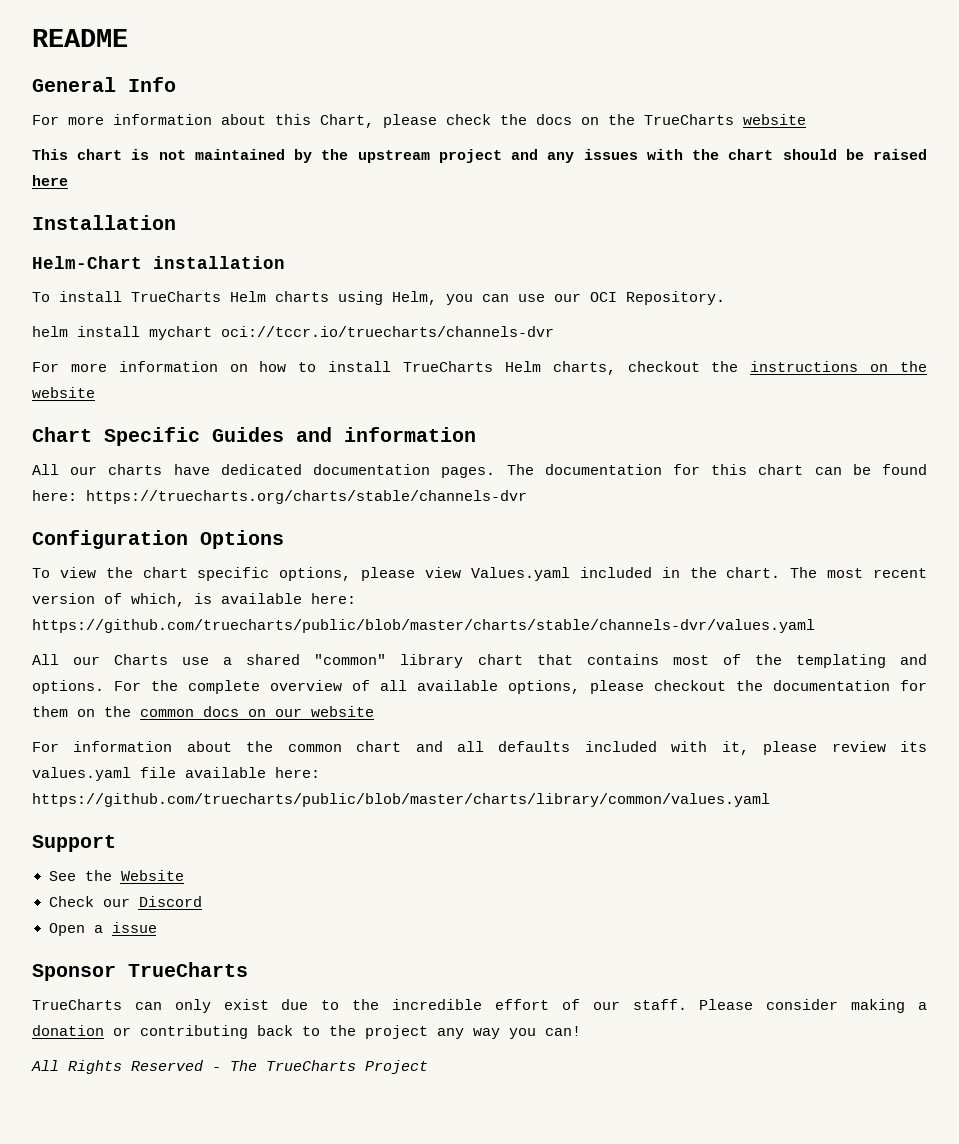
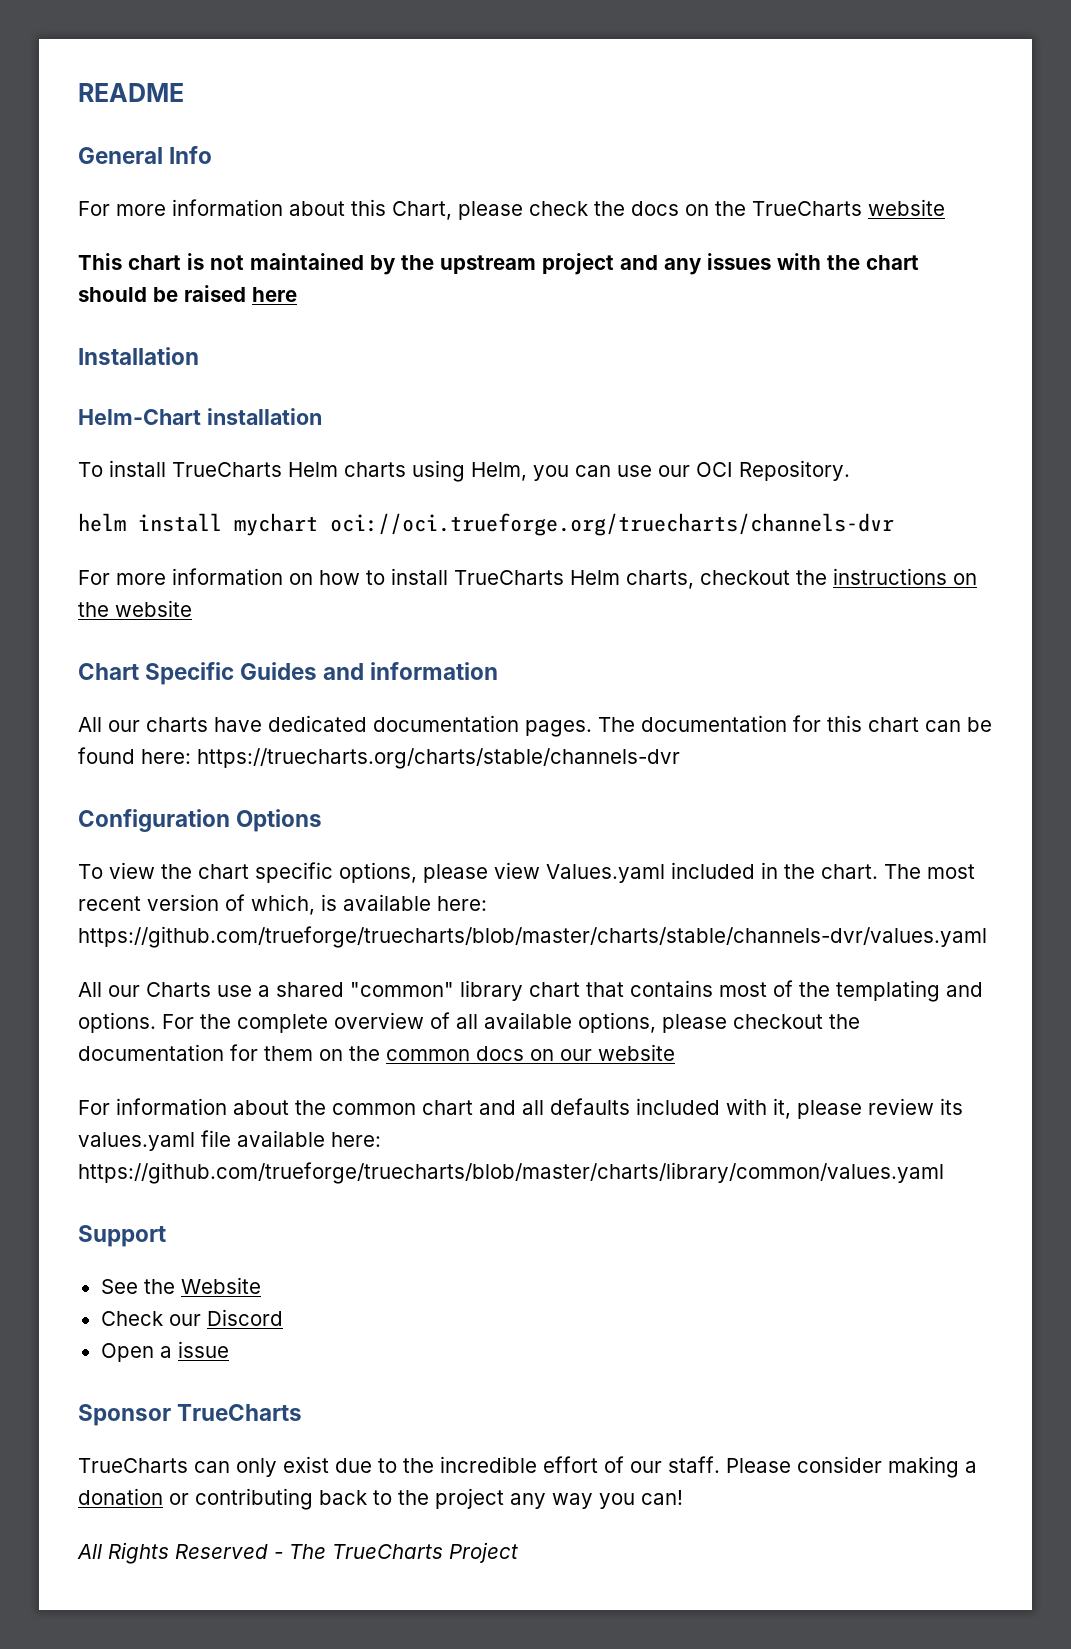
[221,326,554,337] oci://tccr.io/truecharts/channels-dvr -> [330,513,894,536] oci://oci.trueforge.org/truecharts/channels-dvr
[32,619,815,633] https://github.com/truecharts/public/blob/master/charts/stable/channels-dvr/values.yaml -> [78,926,987,948] https://github.com/trueforge/truecharts/blob/master/charts/stable/channels-dvr/values.yaml
[32,793,770,807] https://github.com/truecharts/public/blob/master/charts/library/common/values.yaml -> [78,1162,944,1184] https://github.com/trueforge/truecharts/blob/master/charts/library/common/values.yaml

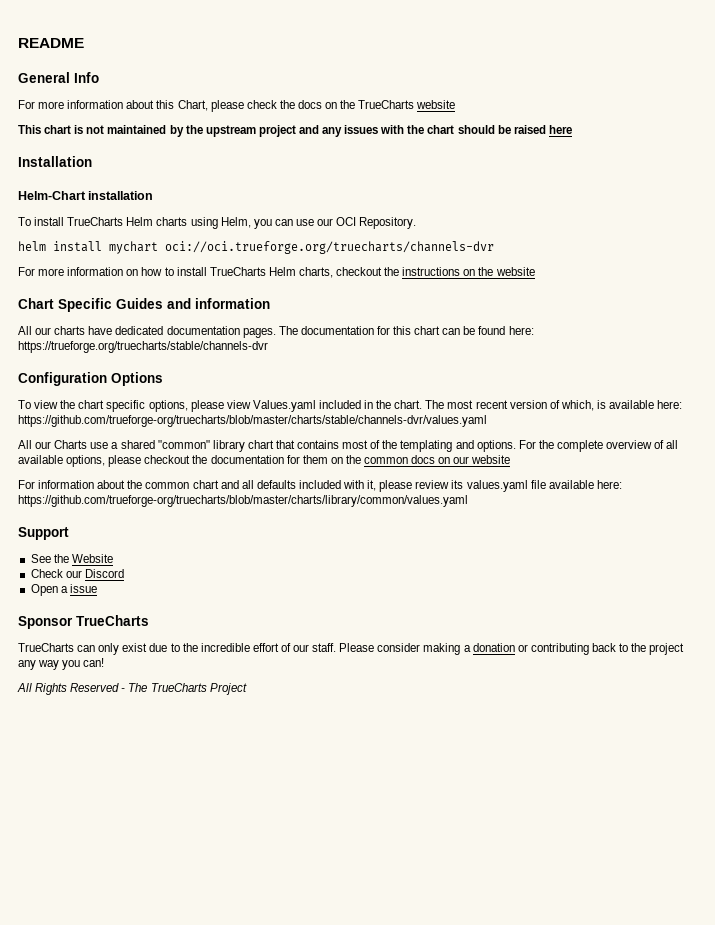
[197,748,680,769] https://truecharts.org/charts/stable/channels-dvr -> [18,341,268,353] https://trueforge.org/truecharts/stable/channels-dvr
[78,926,987,948] https://github.com/trueforge/truecharts/blob/master/charts/stable/channels-dvr/values.yaml -> [18,415,487,427] https://github.com/trueforge-org/truecharts/blob/master/charts/stable/channels-dvr/values.yaml
[78,1162,944,1184] https://github.com/trueforge/truecharts/blob/master/charts/library/common/values.yaml -> [18,495,468,507] https://github.com/trueforge-org/truecharts/blob/master/charts/library/common/values.yaml

